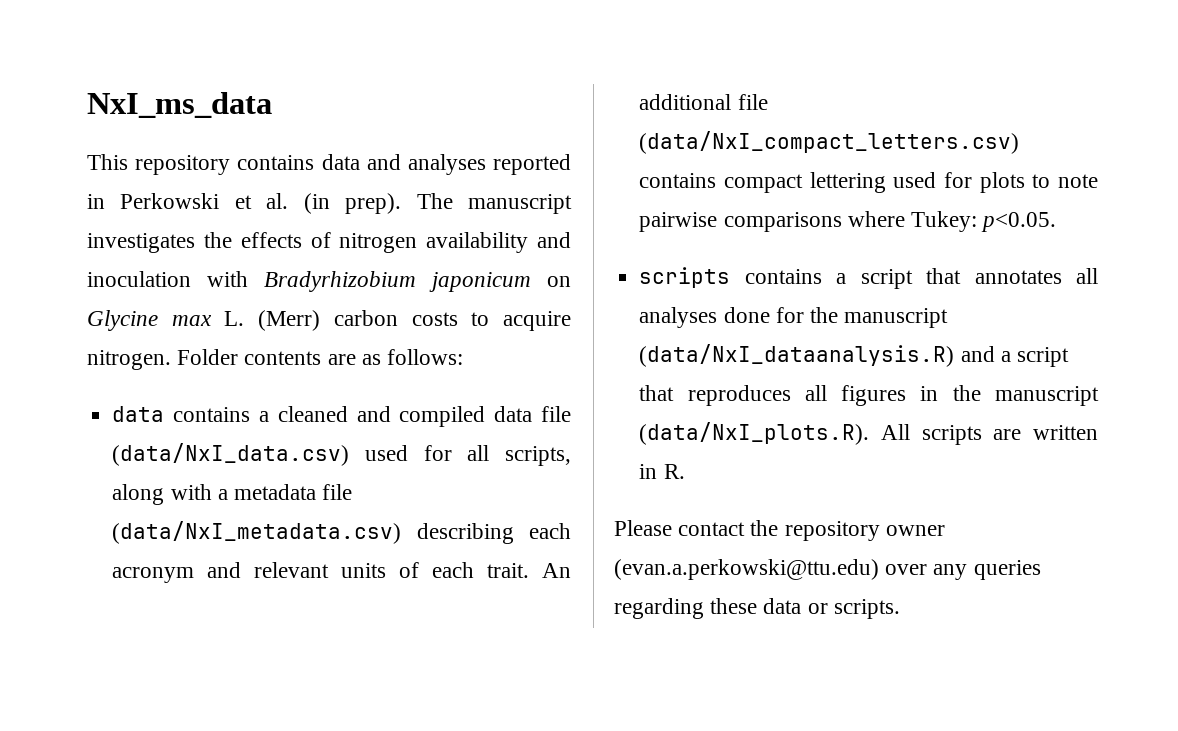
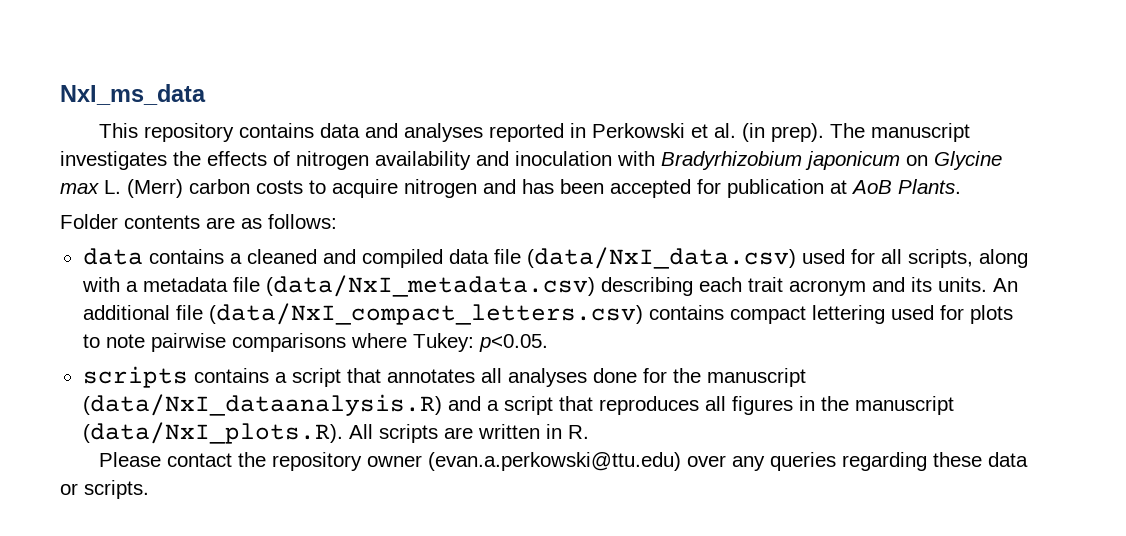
[87,350,171,370] nitrogen. -> [404,179,961,198] nitrogen and has been accepted for publication at AoB Plants. //
(571, 531) none -> [747,277,783,292] trait
[254,562,530,578] relevant units of each trait. -> [910,277,987,292] its units.

